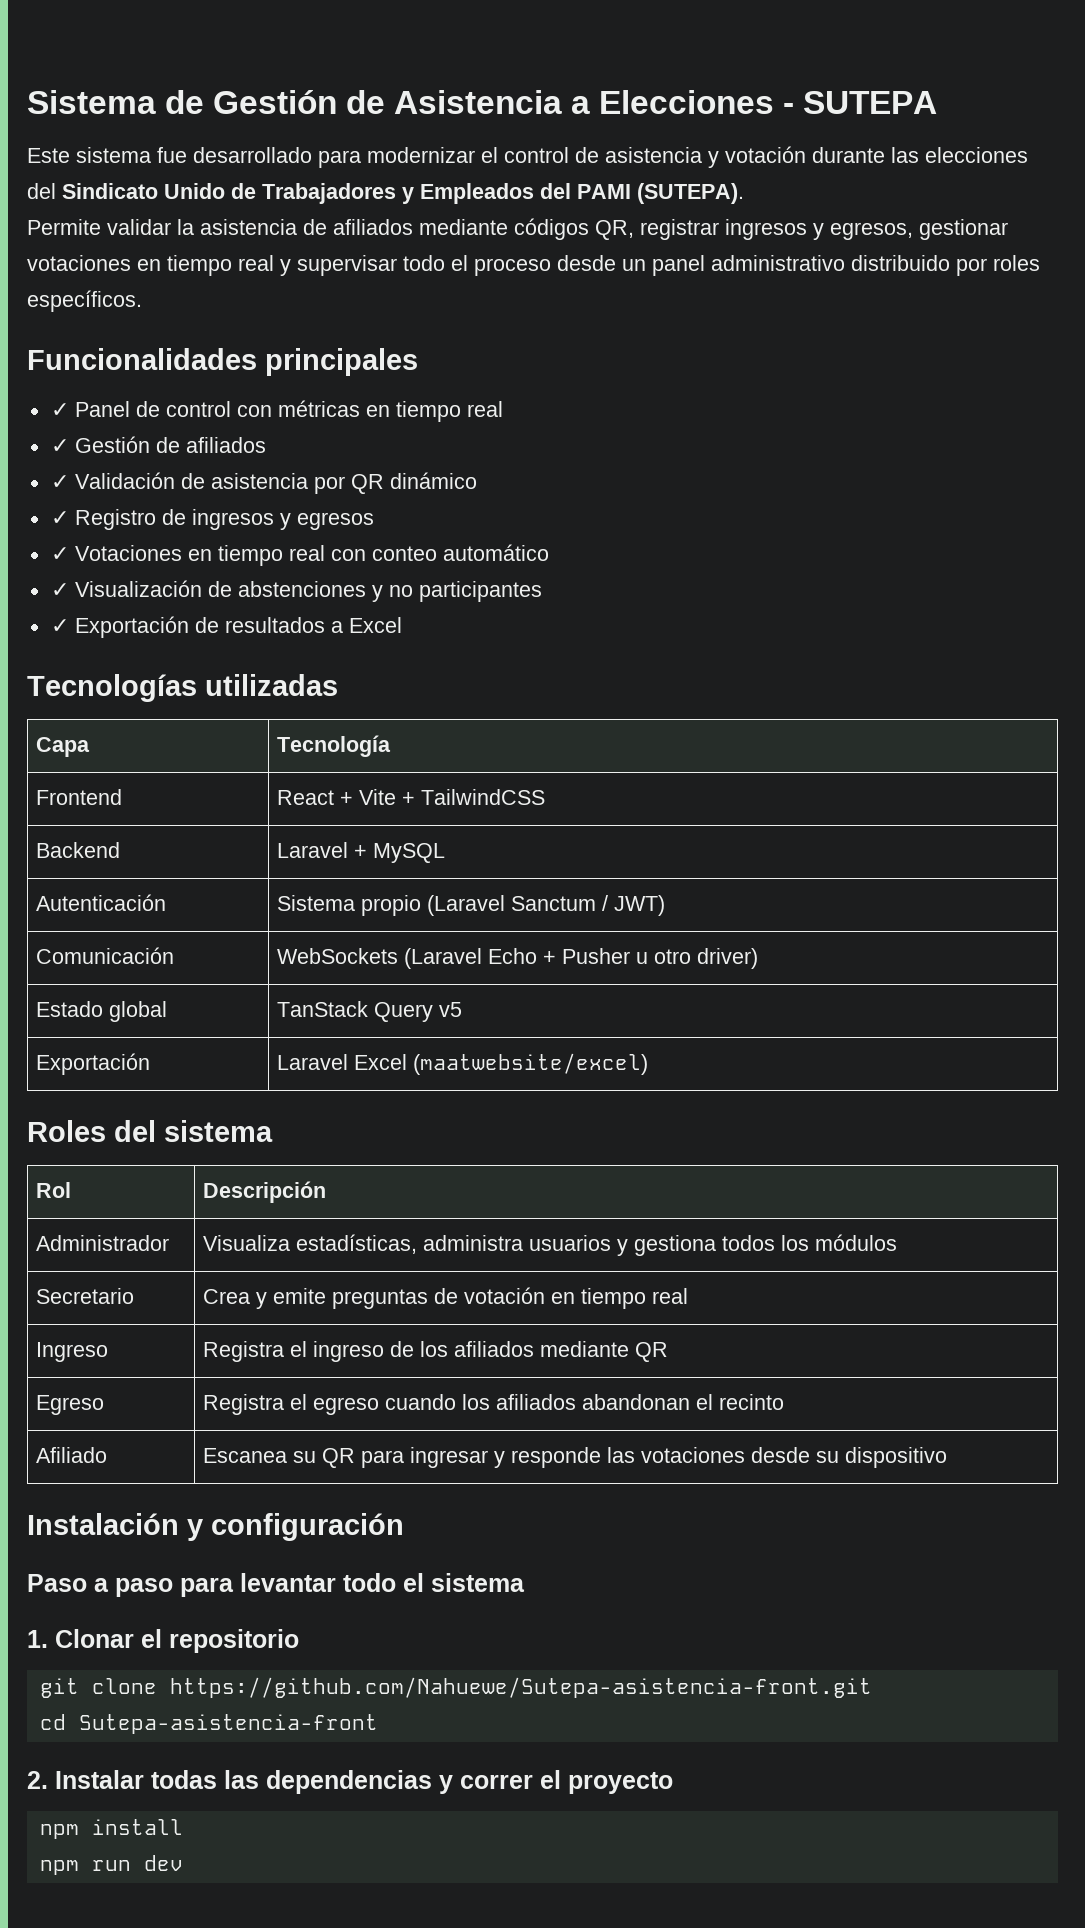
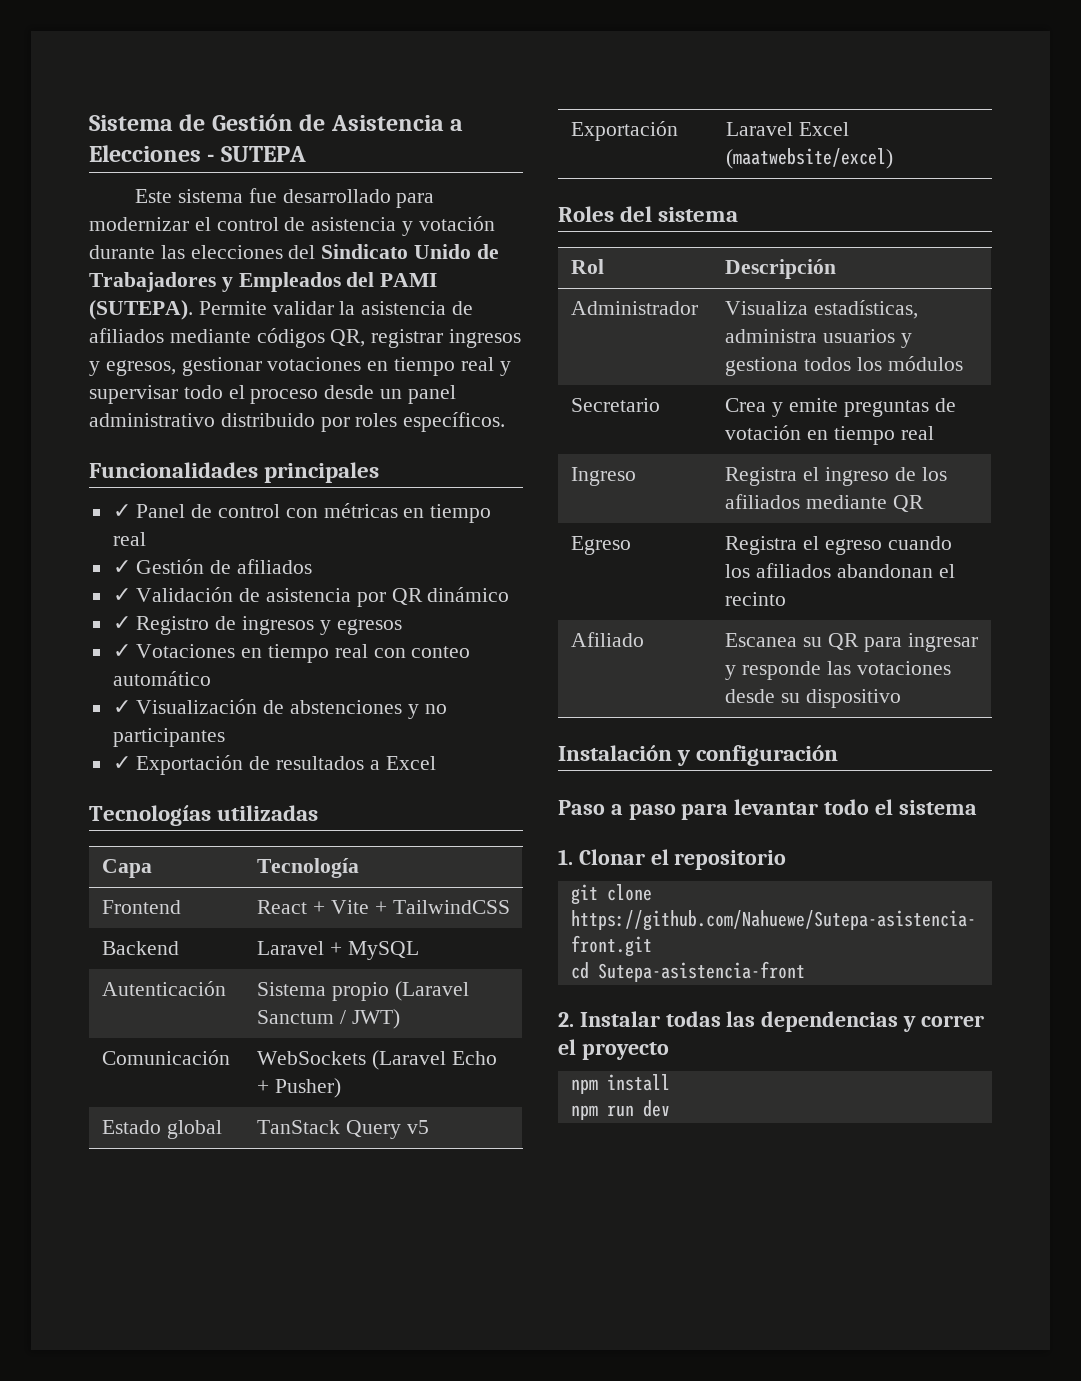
(744, 193) // -> (193, 310) none
[561,948,758,969] Pusher u otro driver) -> [275,1078,342,1098] Pusher)

